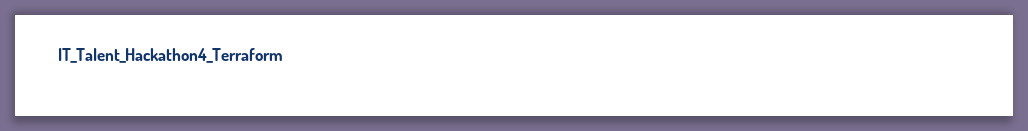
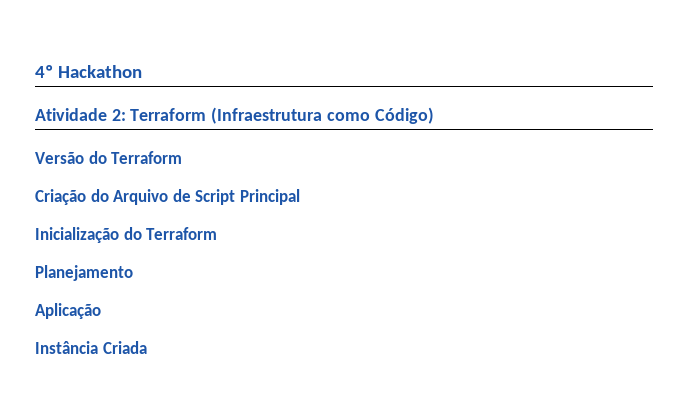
[58,48,283,63] IT_Talent_Hackathon4_Terraform -> [35,65,142,78] [35,107,434,124] [35,151,183,164] [35,189,300,205] [35,227,218,243] [35,265,133,281] [35,303,101,319] [35,341,147,354] 4º Hackathon // Atividade 2: Terraform (Infraestrutura como Código) // Versão do Terraform // Criação do Arquivo de Script Principal // Inicialização do Terraform // Planejamento // Aplicação // Instância Criada

